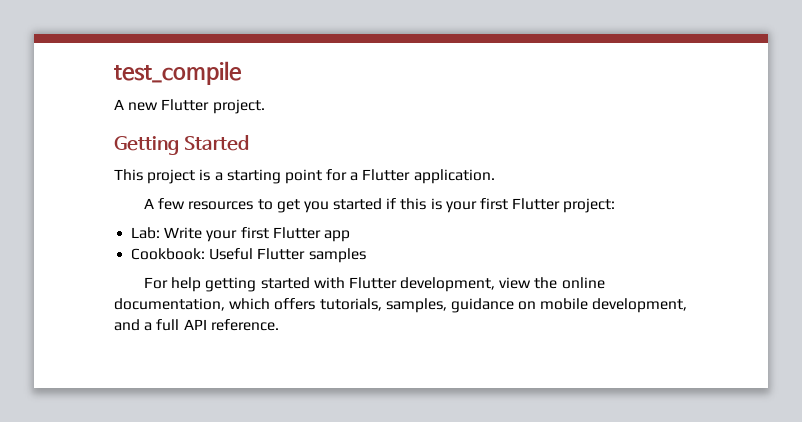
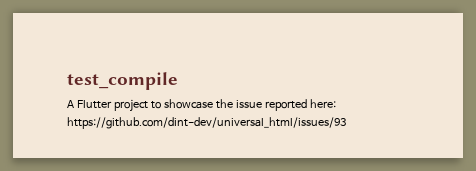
[128,99,265,114] [114,135,250,155] [114,169,495,184] [144,198,616,213] [131,227,350,242] [131,248,366,263] [144,277,605,292] [114,298,688,313] [114,319,279,331] new Flutter project. // Getting Started // This project is a starting point for a Flutter application. // A few resources to get you started if this is your first Flutter project: // Lab: Write your first Flutter app // Cookbook: Useful Flutter samples // For help getting started with Flutter development, view the online documentation, which offers tutorials, samples, guidance on mobile development, and a full API reference. -> [76,99,336,112] [67,117,346,129] Flutter project to showcase the issue reported here: https://github.com/dint-dev/universal_html/issues/93

